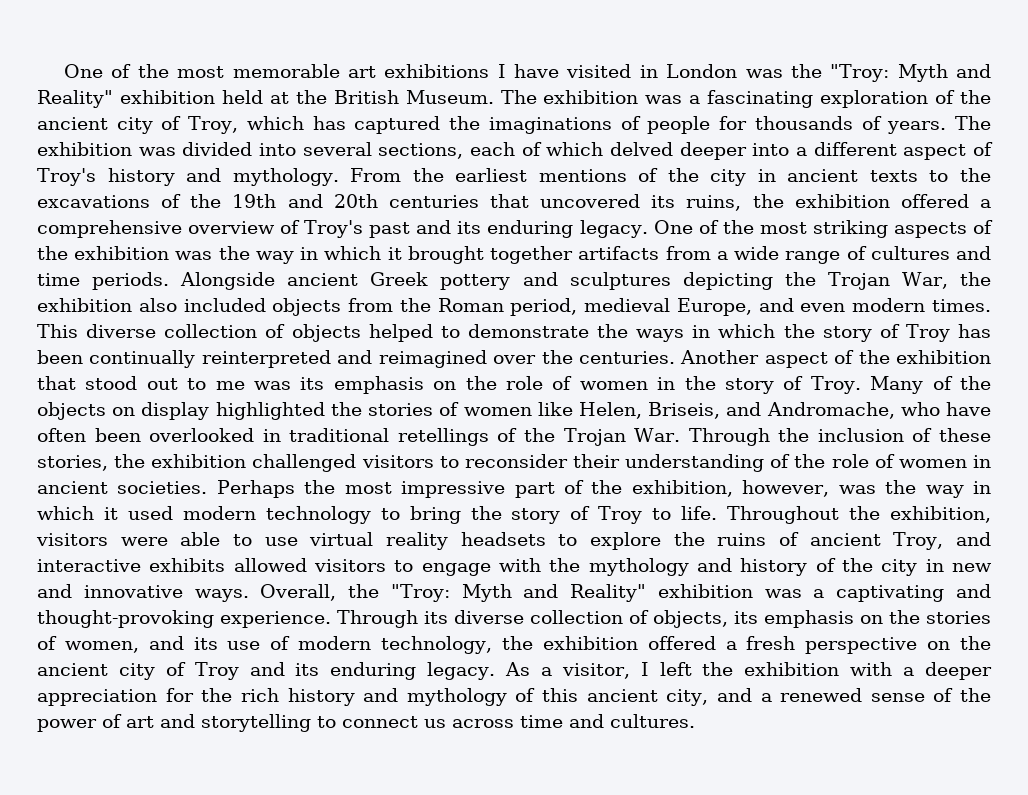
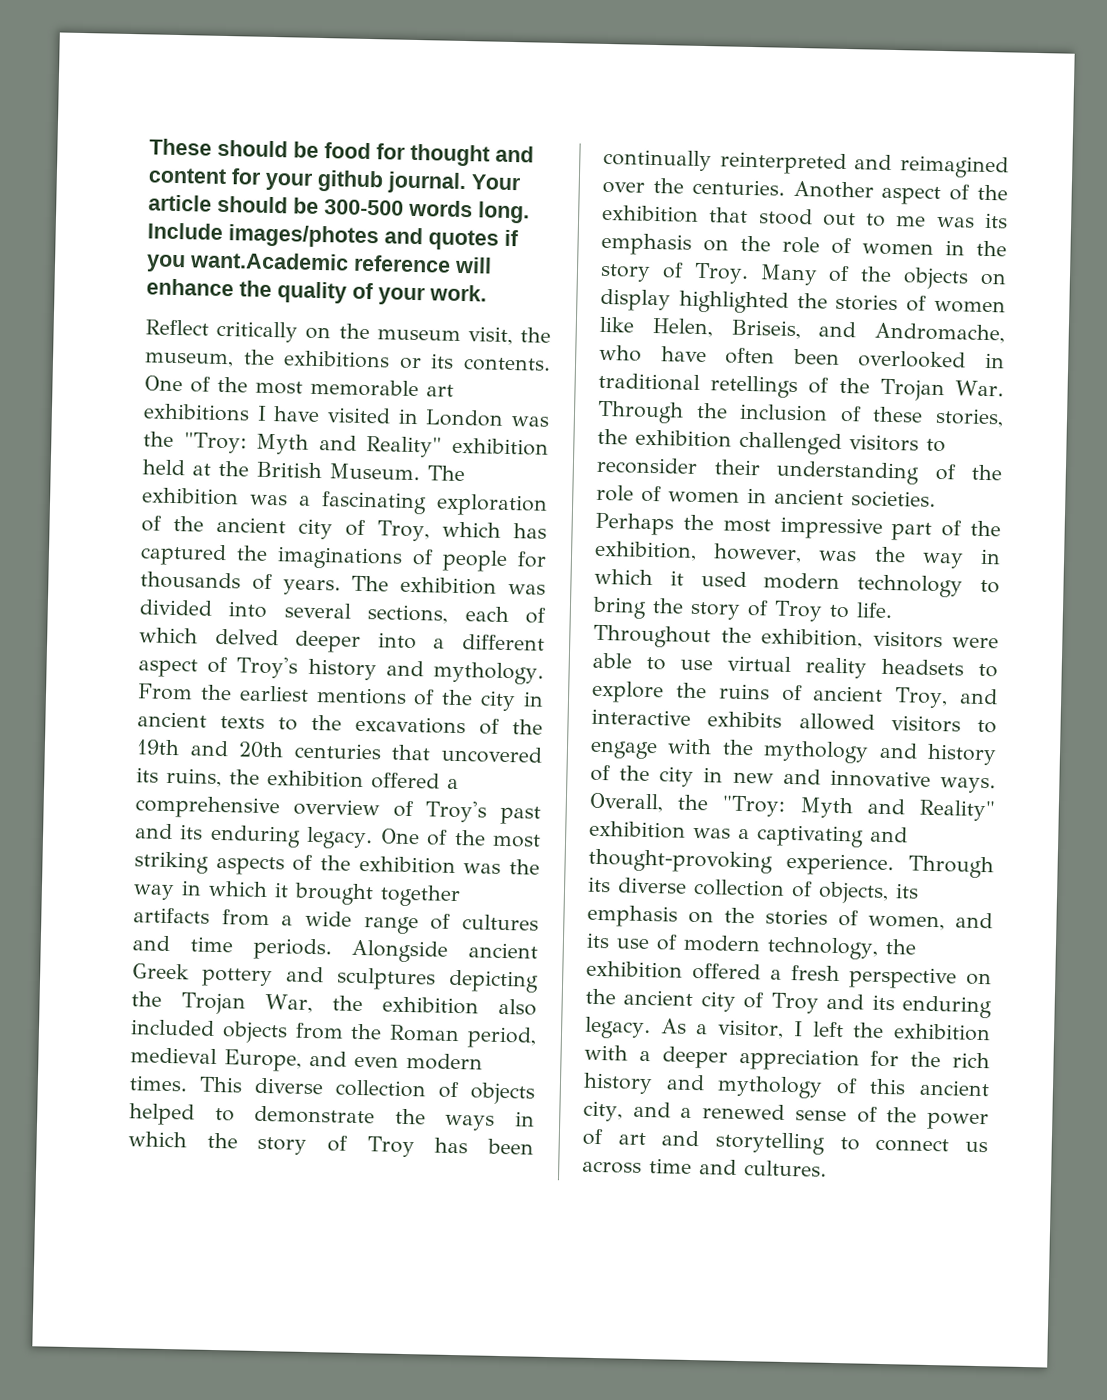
(64, 71) none -> [149,138,534,167] [148,167,521,195] [148,194,530,224] [147,222,519,251] [146,251,492,274] [146,278,487,306] [145,319,551,346] [144,349,551,372] These should be food for thought and content for your github journal. Your article should be 300-500 words long. Include images/photes and quotes if you want.Academic reference will enhance the quality of your work. // Reflect critically on the museum visit, the museum, the exhibitions or its contents.

